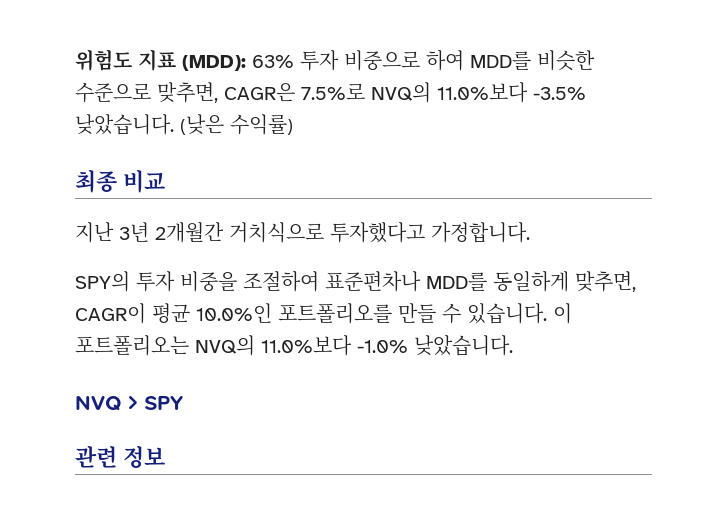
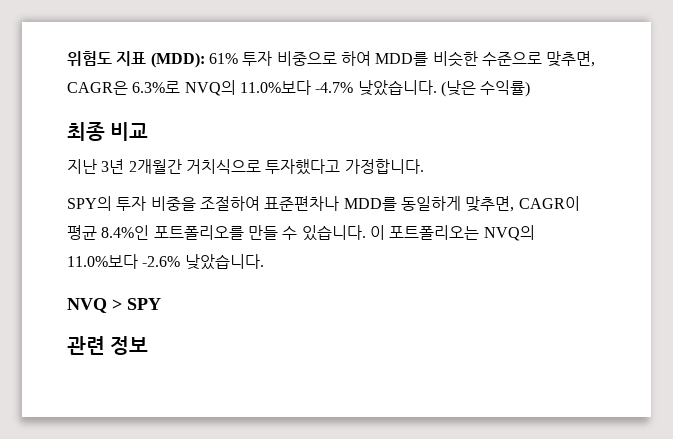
[252,55,294,68] 63% -> [208,53,238,64] 61%
[301,82,586,103] 7.5%로 NVQ의 11.0%보다 -3.5% -> [132,80,354,96] 6.3%로 NVQ의 11.0%보다 -4.7%
[196,303,272,323] 10.0%인 -> [101,225,150,240] 8.4%인
[357,340,408,353] -1.0% -> [142,256,181,267] -2.6%

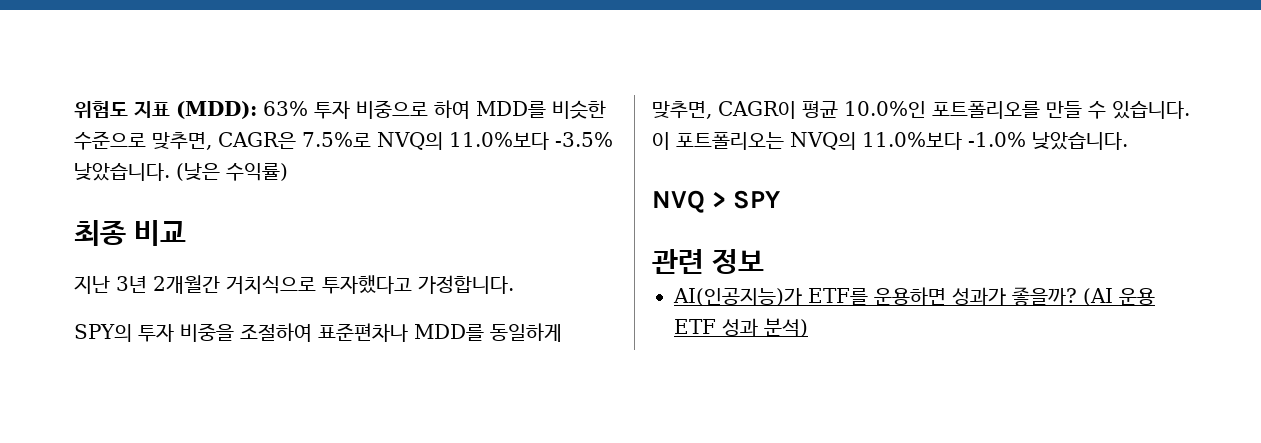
[208,53,238,64] 61% -> [263,101,308,116] 63%
[132,80,354,96] 6.3%로 NVQ의 11.0%보다 -4.7% -> [302,132,613,150] 7.5%로 NVQ의 11.0%보다 -3.5%
[101,225,150,240] 8.4%인 -> [844,101,926,118] 10.0%인
[142,256,181,267] -2.6% -> [968,132,1026,147] -1.0%
(149, 345) none -> [673,287,1155,306] [674,318,808,337] // AI(인공지능)가 ETF를 운용하면 성과가 좋을까? (AI 운용 ETF 성과 분석)

